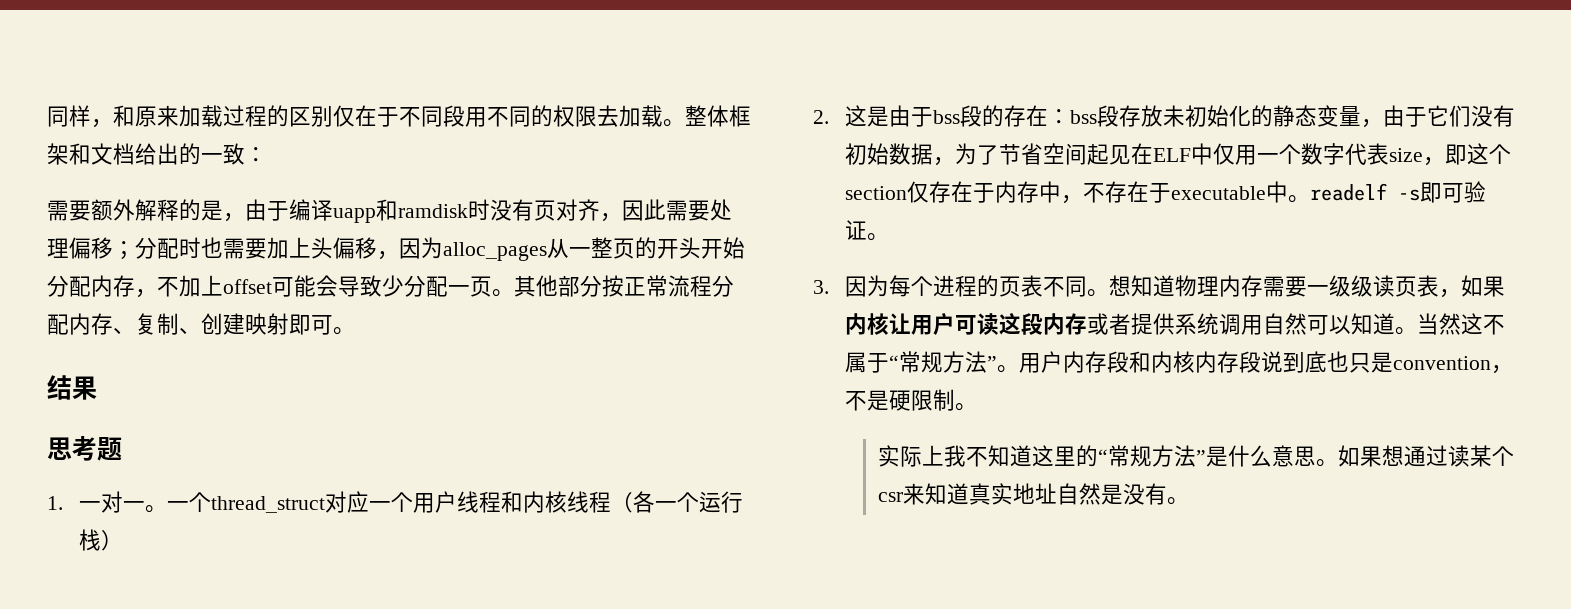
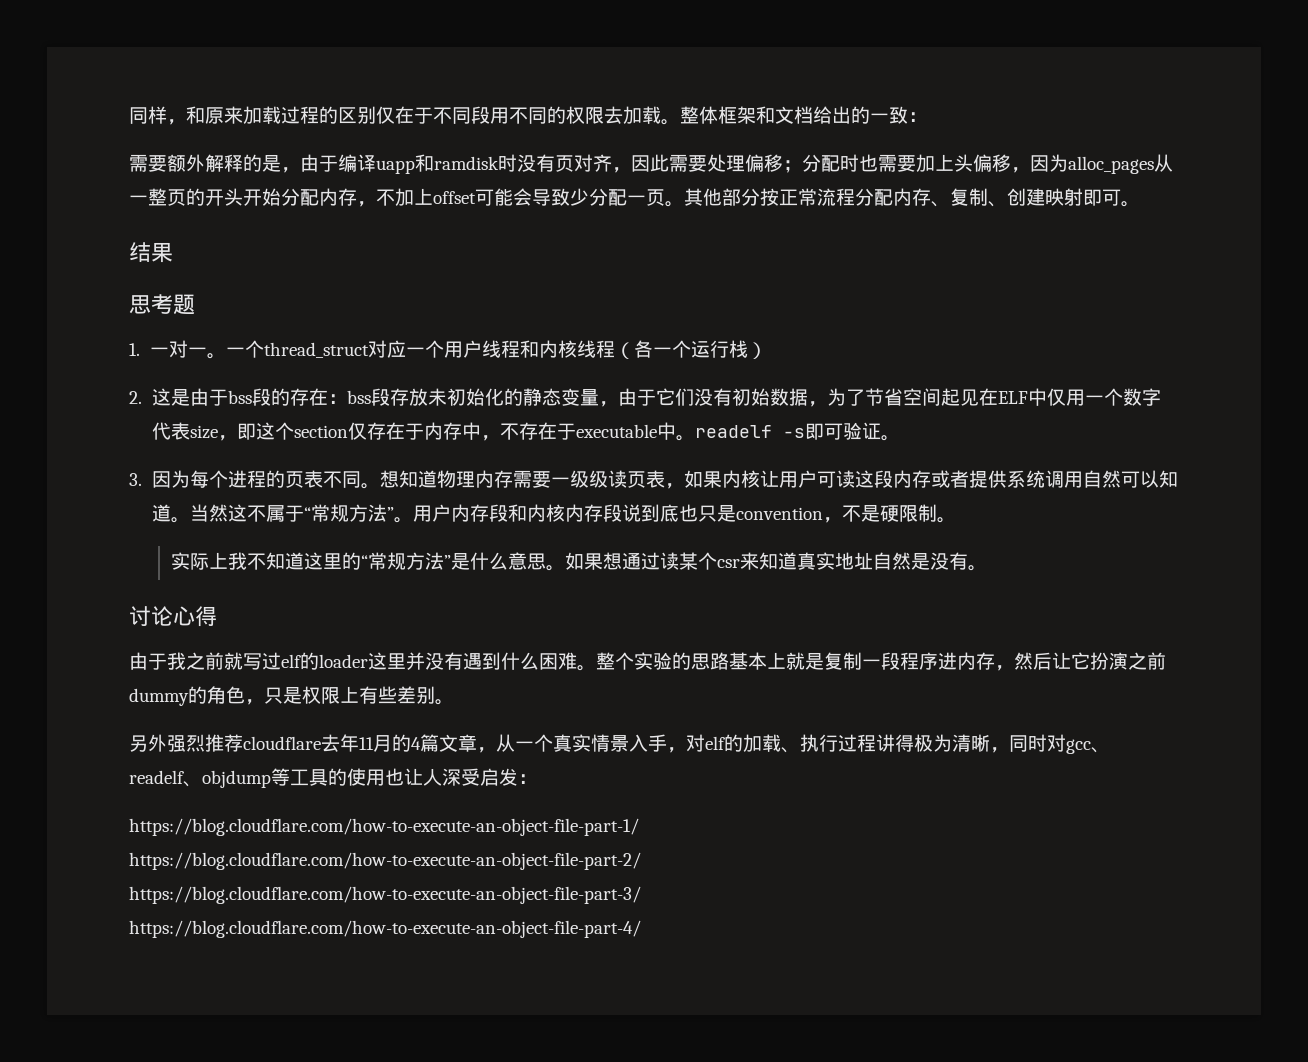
(1189, 501) none -> [129,606,217,627] [129,652,1166,671] [129,686,454,706] [129,734,1110,754] [129,768,537,788] [129,818,639,836] [129,852,641,870] [129,886,641,904] [129,920,641,938] // 讨论心得 // 由于我之前就写过elf的loader这里并没有遇到什么困难。整个实验的思路基本上就是复制一段程序进内存，然后让它扮演之前dummy的角色，只是权限上有些差别。 // 另外强烈推荐cloudflare去年11月的4篇文章，从一个真实情景入手，对elf的加载、执行过程讲得极为清晰，同时对gcc、readelf、objdump等工具的使用也让人深受启发： // https://blog.cloudflare.com/how-to-execute-an-object-file-part-1/ // https://blog.cloudflare.com/how-to-execute-an-object-file-part-2/ // https://blog.cloudflare.com/how-to-execute-an-object-file-part-3/ // https://blog.cloudflare.com/how-to-execute-an-object-file-part-4/

